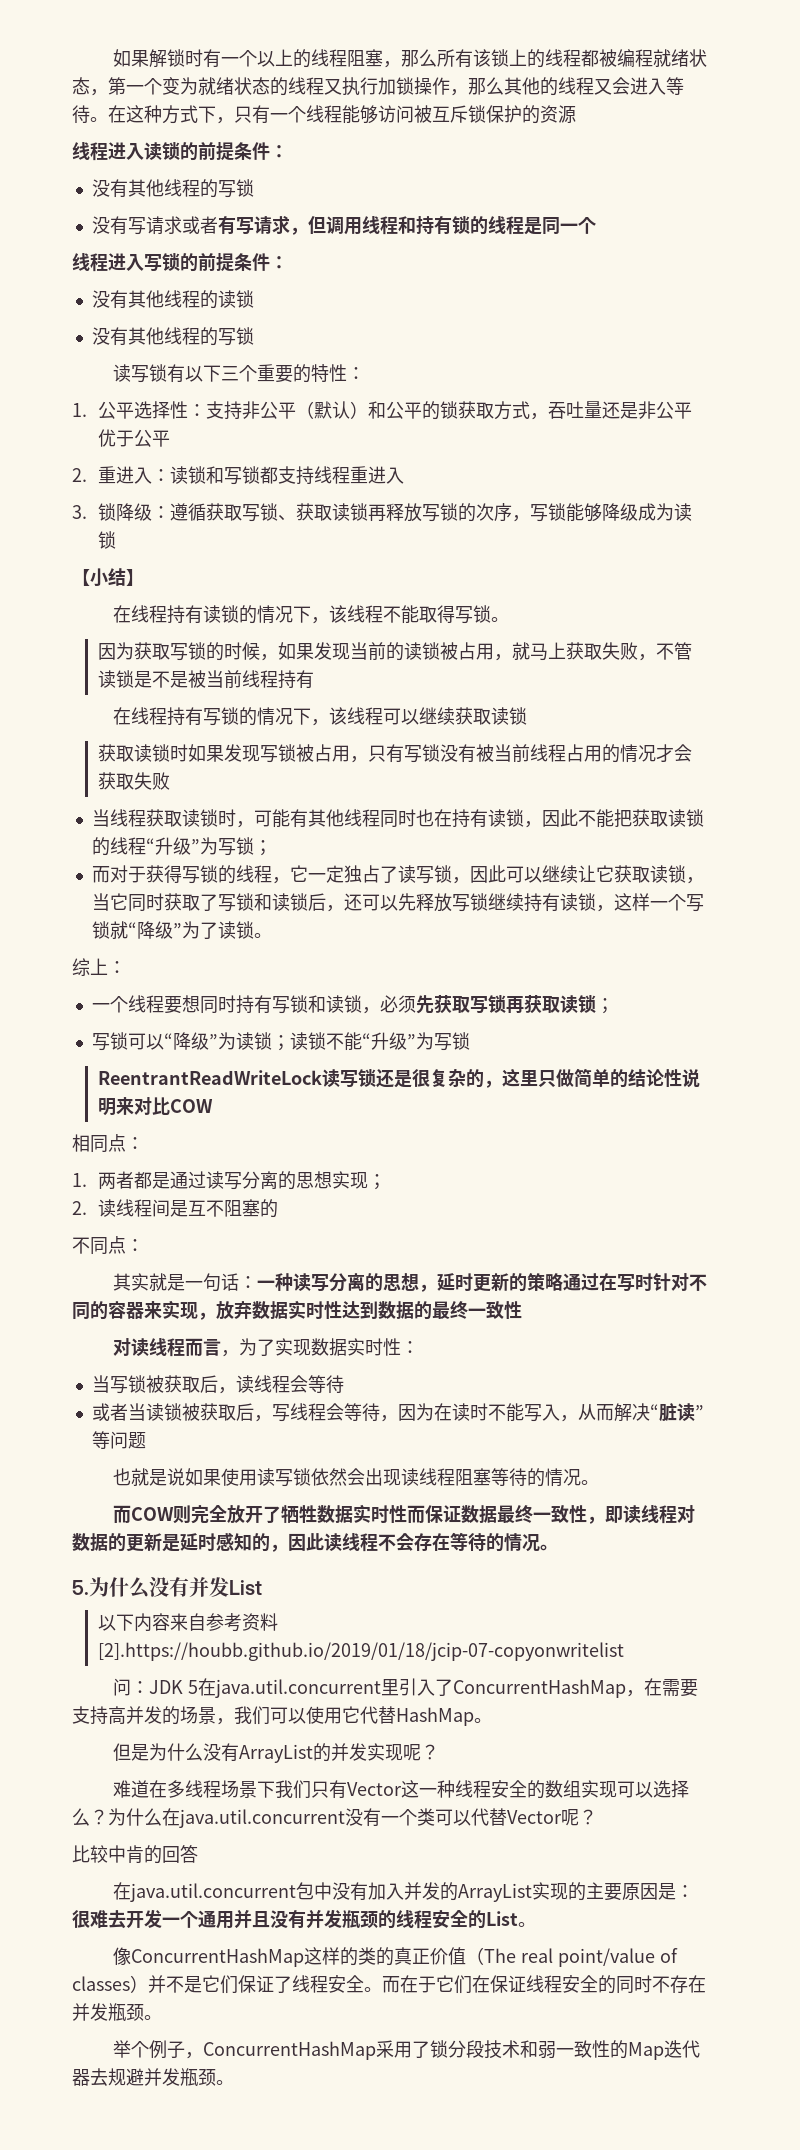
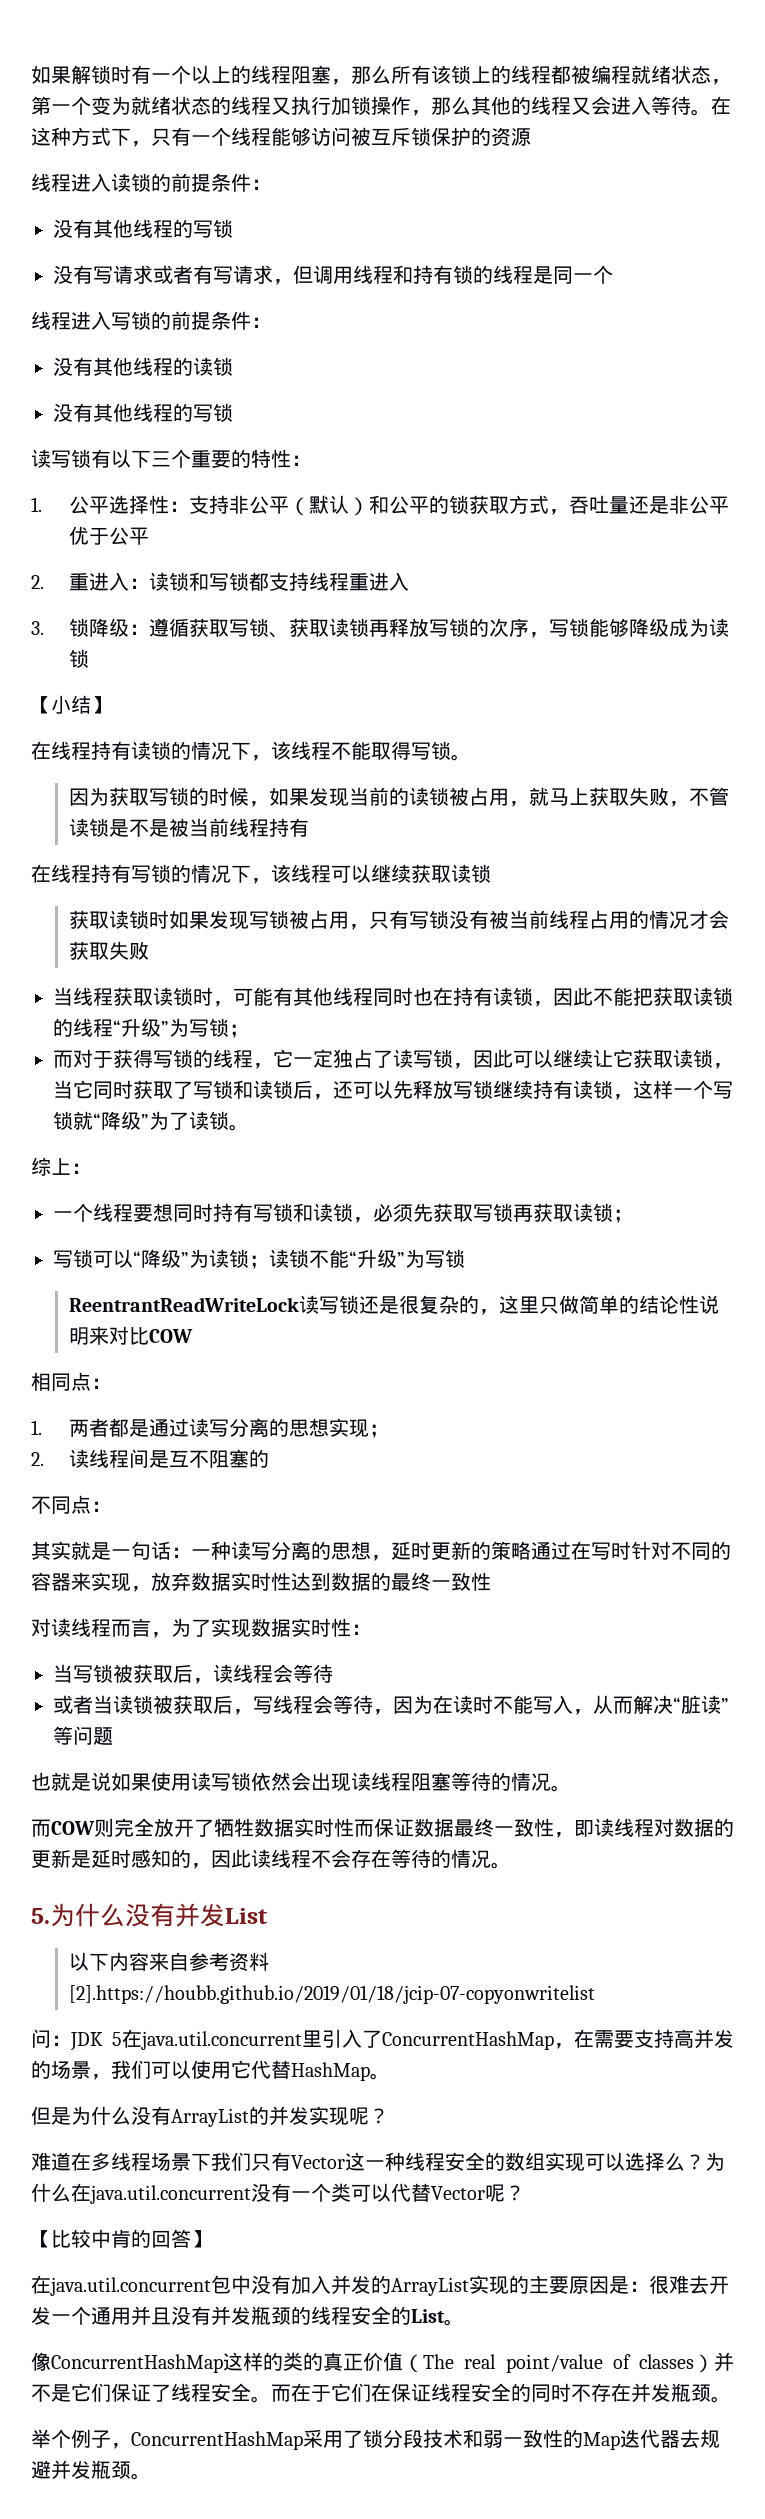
(597, 1817) none -> [31,2230,51,2248] 【
(198, 1854) none -> [191,2230,211,2248] 】

